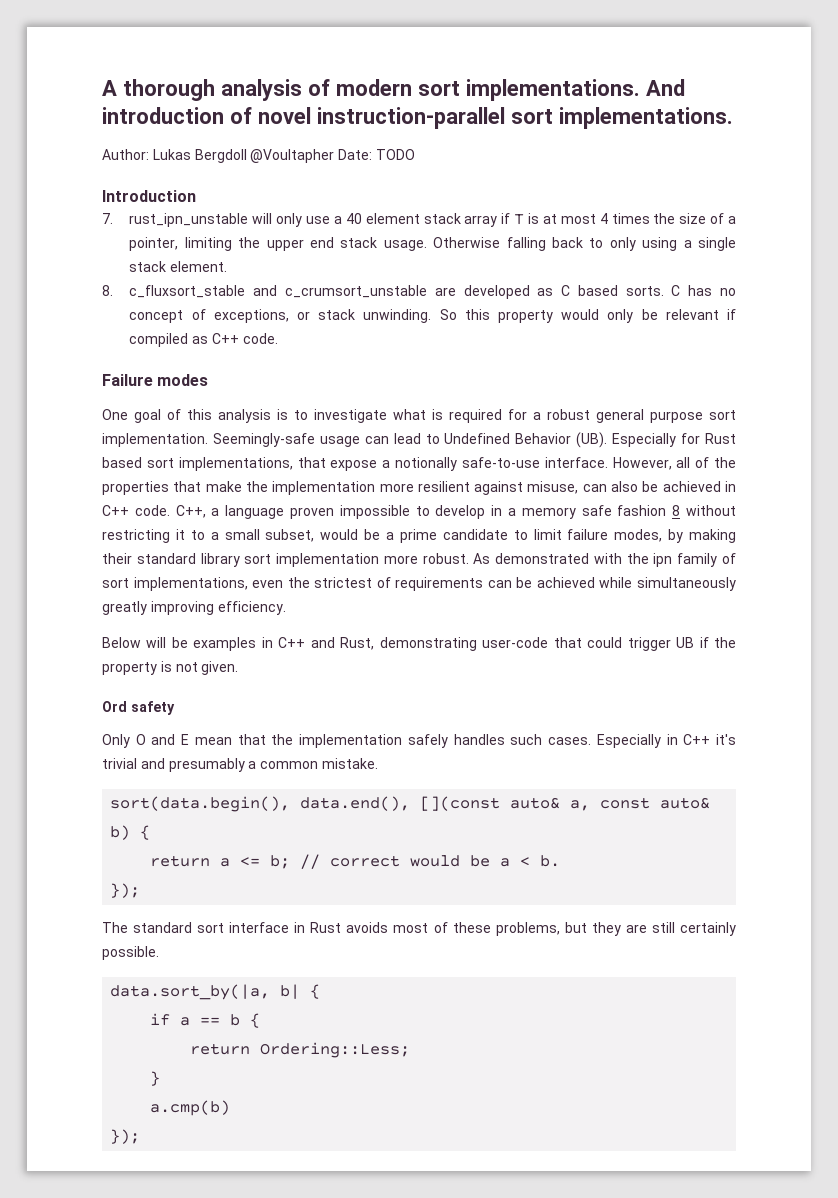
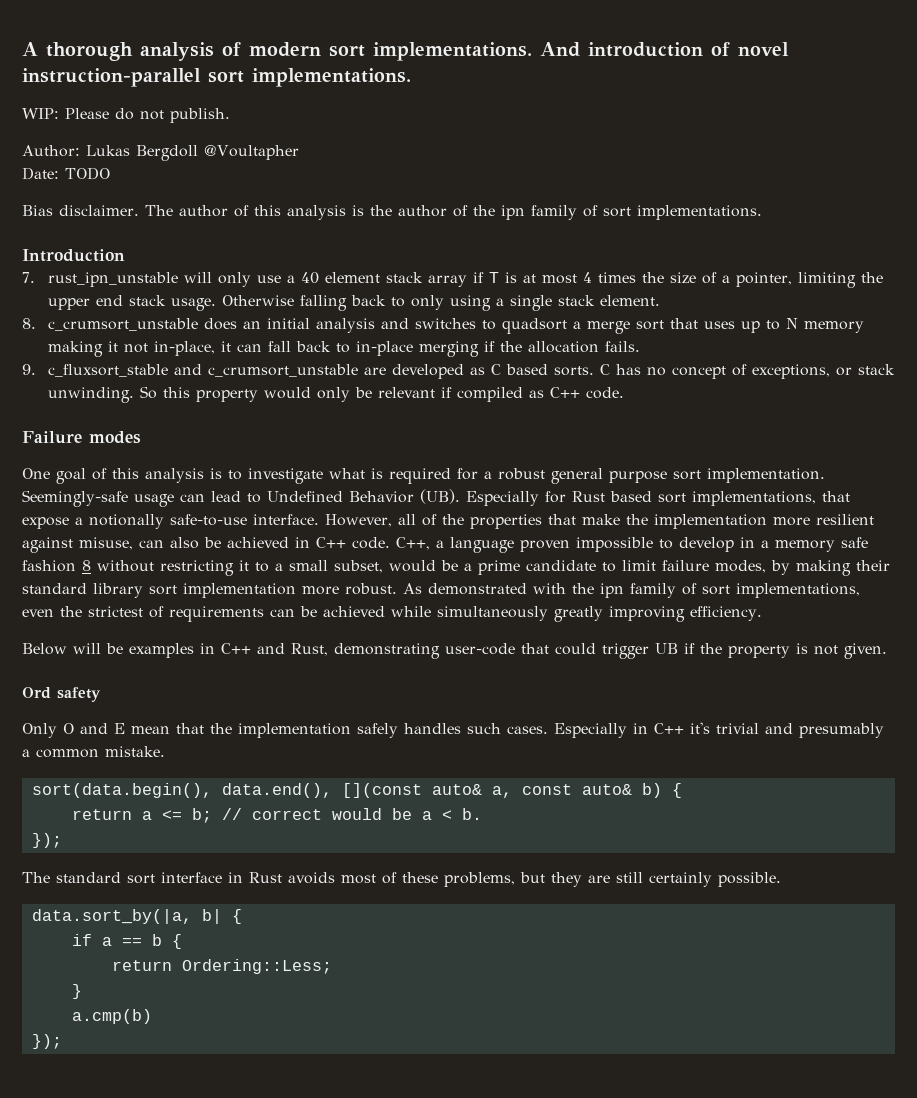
(733, 118) none -> [22,108,230,123] // WIP: Please do not publish.
(335, 156) none -> (299, 152) //
(415, 154) none -> [22,205,762,220] // Bias disclaimer. The author of this analysis is the author of the ipn family of sort implementations.
(113, 290) none -> [47,318,864,334] [47,341,640,357] [22,364,36,375] c_crumsort_unstable does an initial analysis and switches to quadsort a merge sort that uses up to N memory making it not in-place, it can fall back to in-place merging if the allocation fails. // 9.

